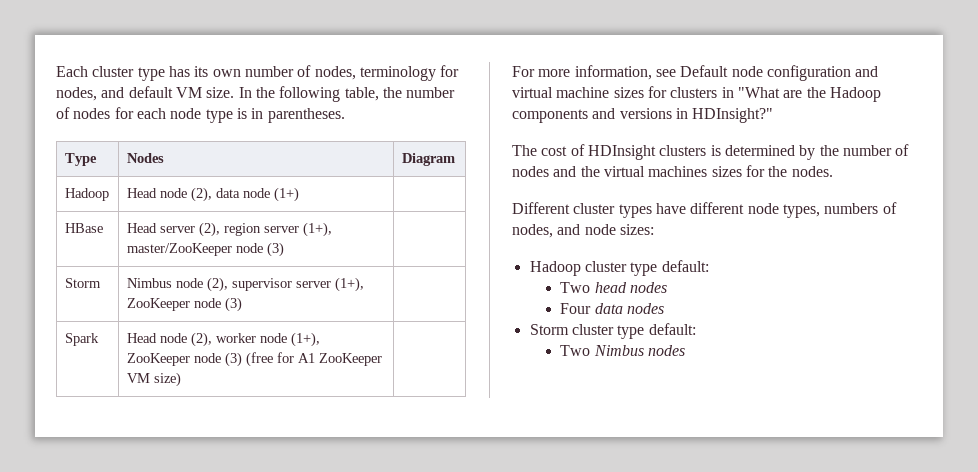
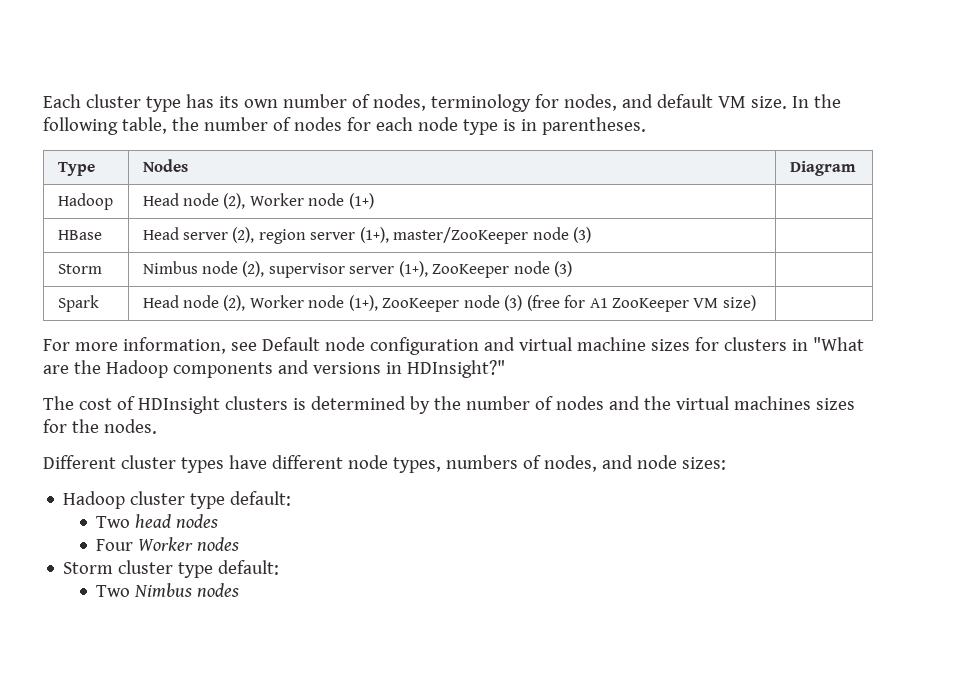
[215,188,240,198] data -> [249,193,304,206] Worker
[215,333,256,343] worker -> [249,295,304,308] Worker
[594,303,623,314] data -> [138,537,194,551] Worker

